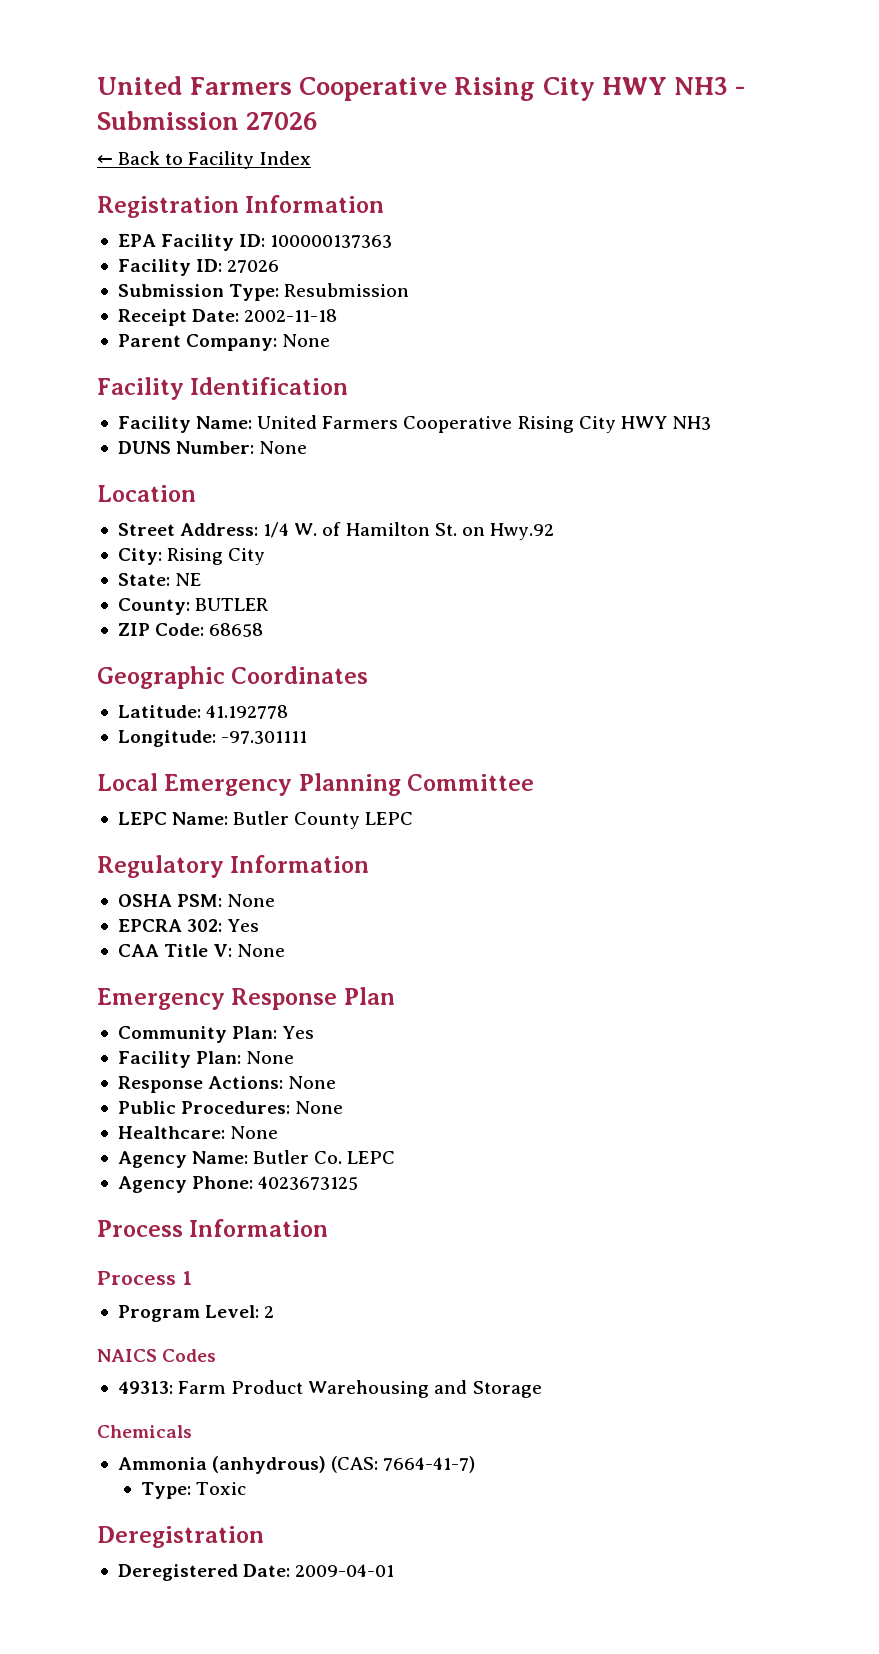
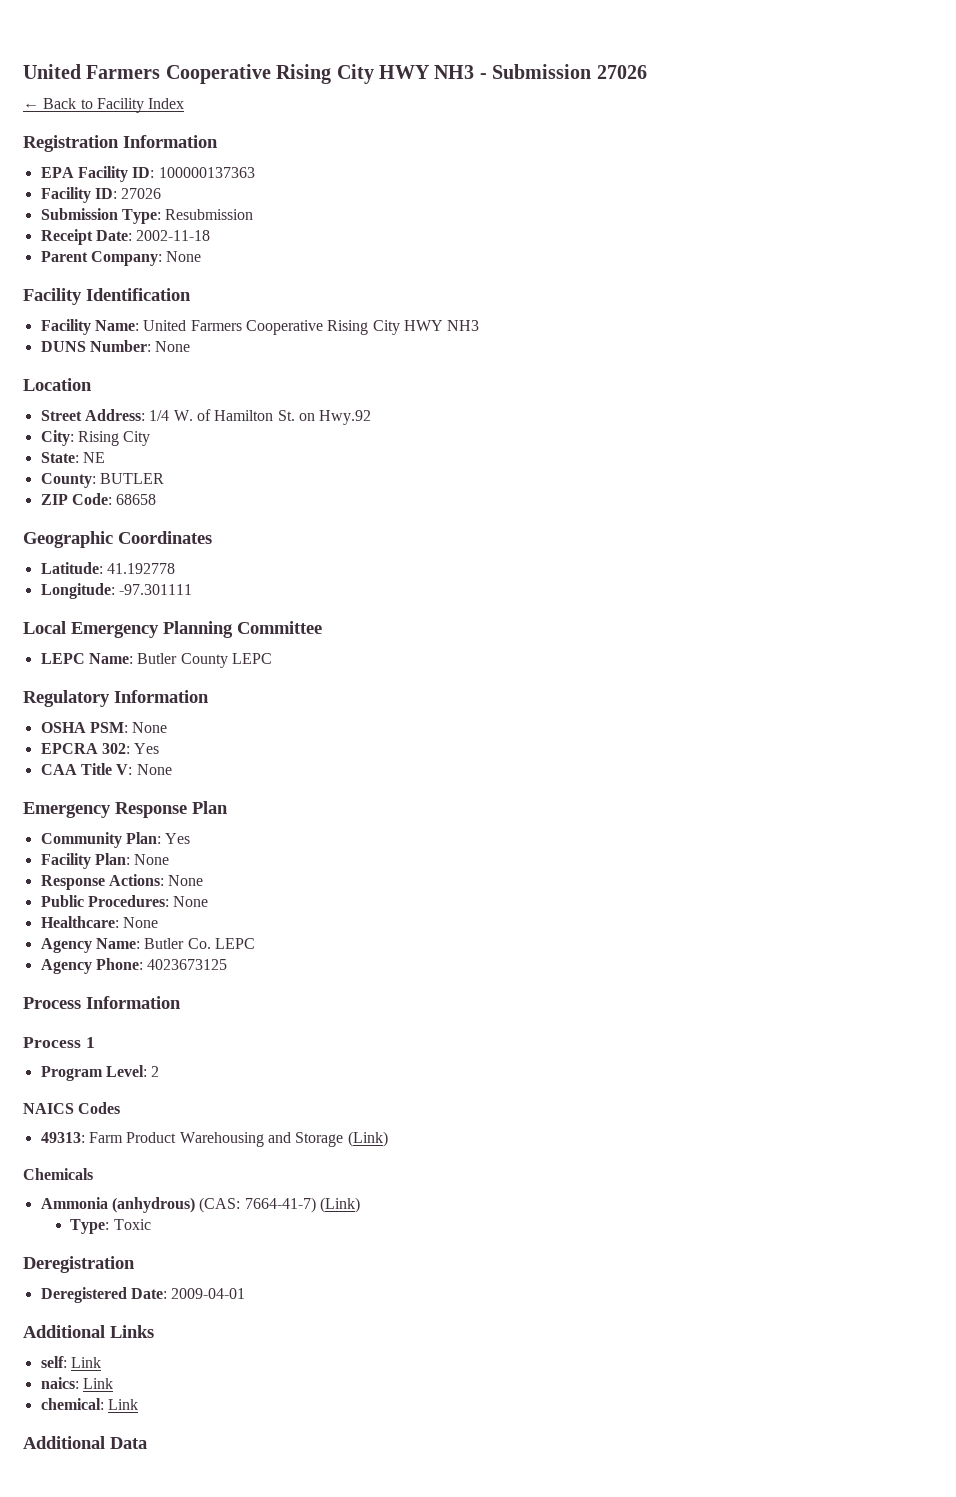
(542, 1389) none -> [347,1131,388,1147] (Link)
(476, 1464) none -> [319,1197,360,1213] (Link)
(395, 1570) none -> [23,1325,154,1338] [40,1356,101,1368] [40,1377,113,1389] [40,1398,138,1410] [23,1436,147,1449] // Additional Links // self: Link // naics: Link // chemical: Link // Additional Data

